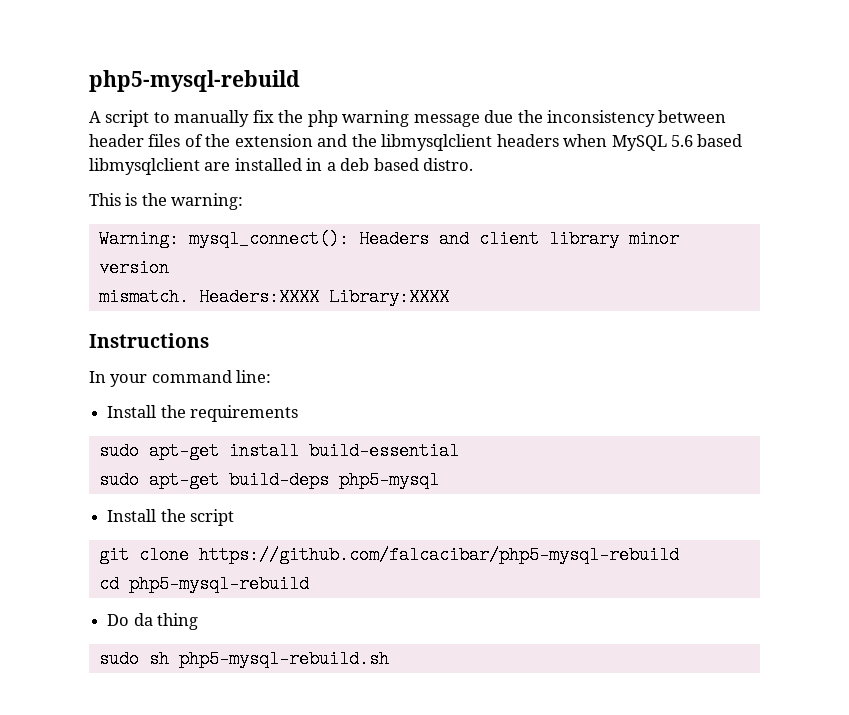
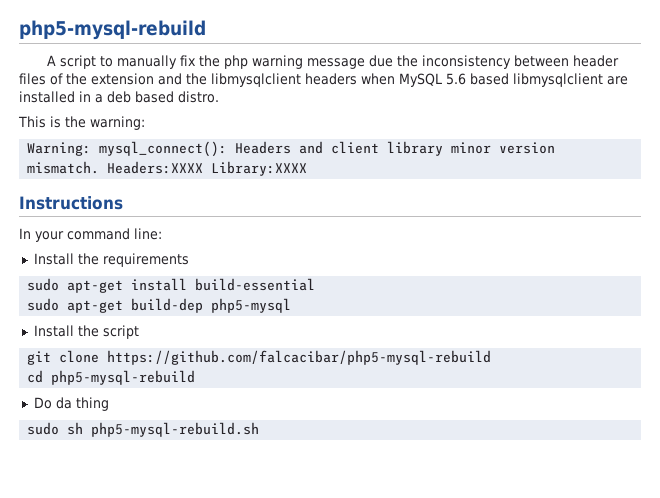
[228,471,329,489] build-deps -> [131,298,204,313] build-dep

